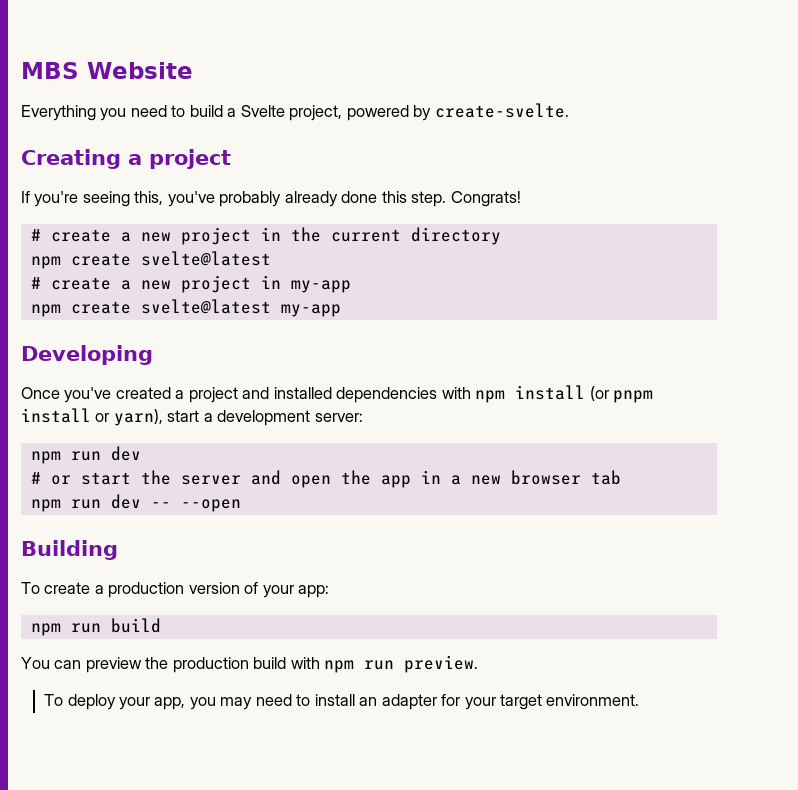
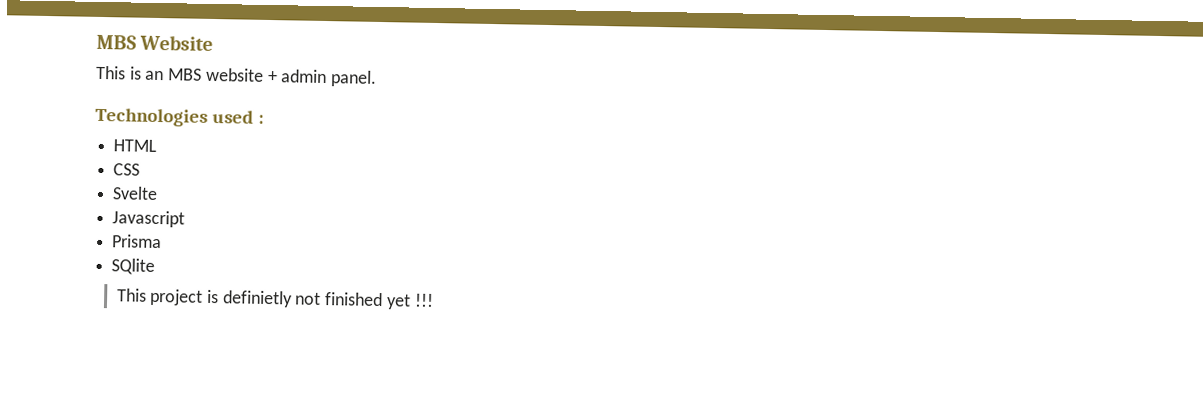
[21,103,569,121] [21,149,231,169] [21,191,521,207] [30,227,501,245] [30,251,271,269] [30,275,351,293] [30,299,341,317] [21,345,153,365] [21,385,654,403] [21,408,363,426] [30,446,141,464] [30,470,621,488] [30,494,241,512] [21,540,118,560] [21,582,330,598] [30,618,161,636] [21,655,479,673] [44,694,640,710] Everything you need to build a Svelte project, powered by create-svelte. // Creating a project // If you're seeing this, you've probably already done this step. Congrats! // # create a new project in the current directory // npm create svelte@latest // # create a new project in my-app // npm create svelte@latest my-app // Developing // Once you've created a project and installed dependencies with npm install (or pnpm install or yarn), start a development server: // npm run dev // # or start the server and open the app in a new browser tab // npm run dev -- --open // Building // To create a production version of your app: // npm run build // You can preview the production build with npm run preview. // To deploy your app, you may need to install an adapter for your target environment. -> [96,65,378,87] [95,107,264,127] [113,139,158,153] [113,163,141,176] [112,186,159,201] [112,210,186,228] [112,234,163,249] [111,258,156,275] [116,288,434,310] This is an MBS website + admin panel. // Technologies used : // HTML // CSS // Svelte // Javascript // Prisma // SQlite // This project is definietly not finished yet !!!

